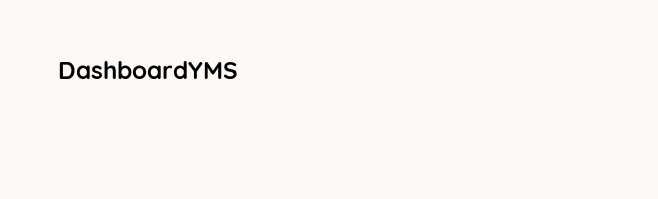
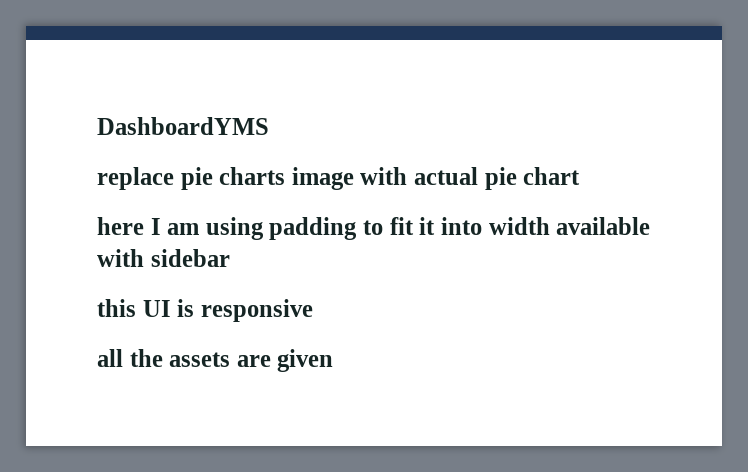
(238, 70) none -> [97,167,581,190] [97,217,651,240] [97,249,230,267] [97,299,313,322] [97,349,334,372] // replace pie charts image with actual pie chart // here I am using padding to fit it into width available with sidebar // this UI is responsive // all the assets are given

